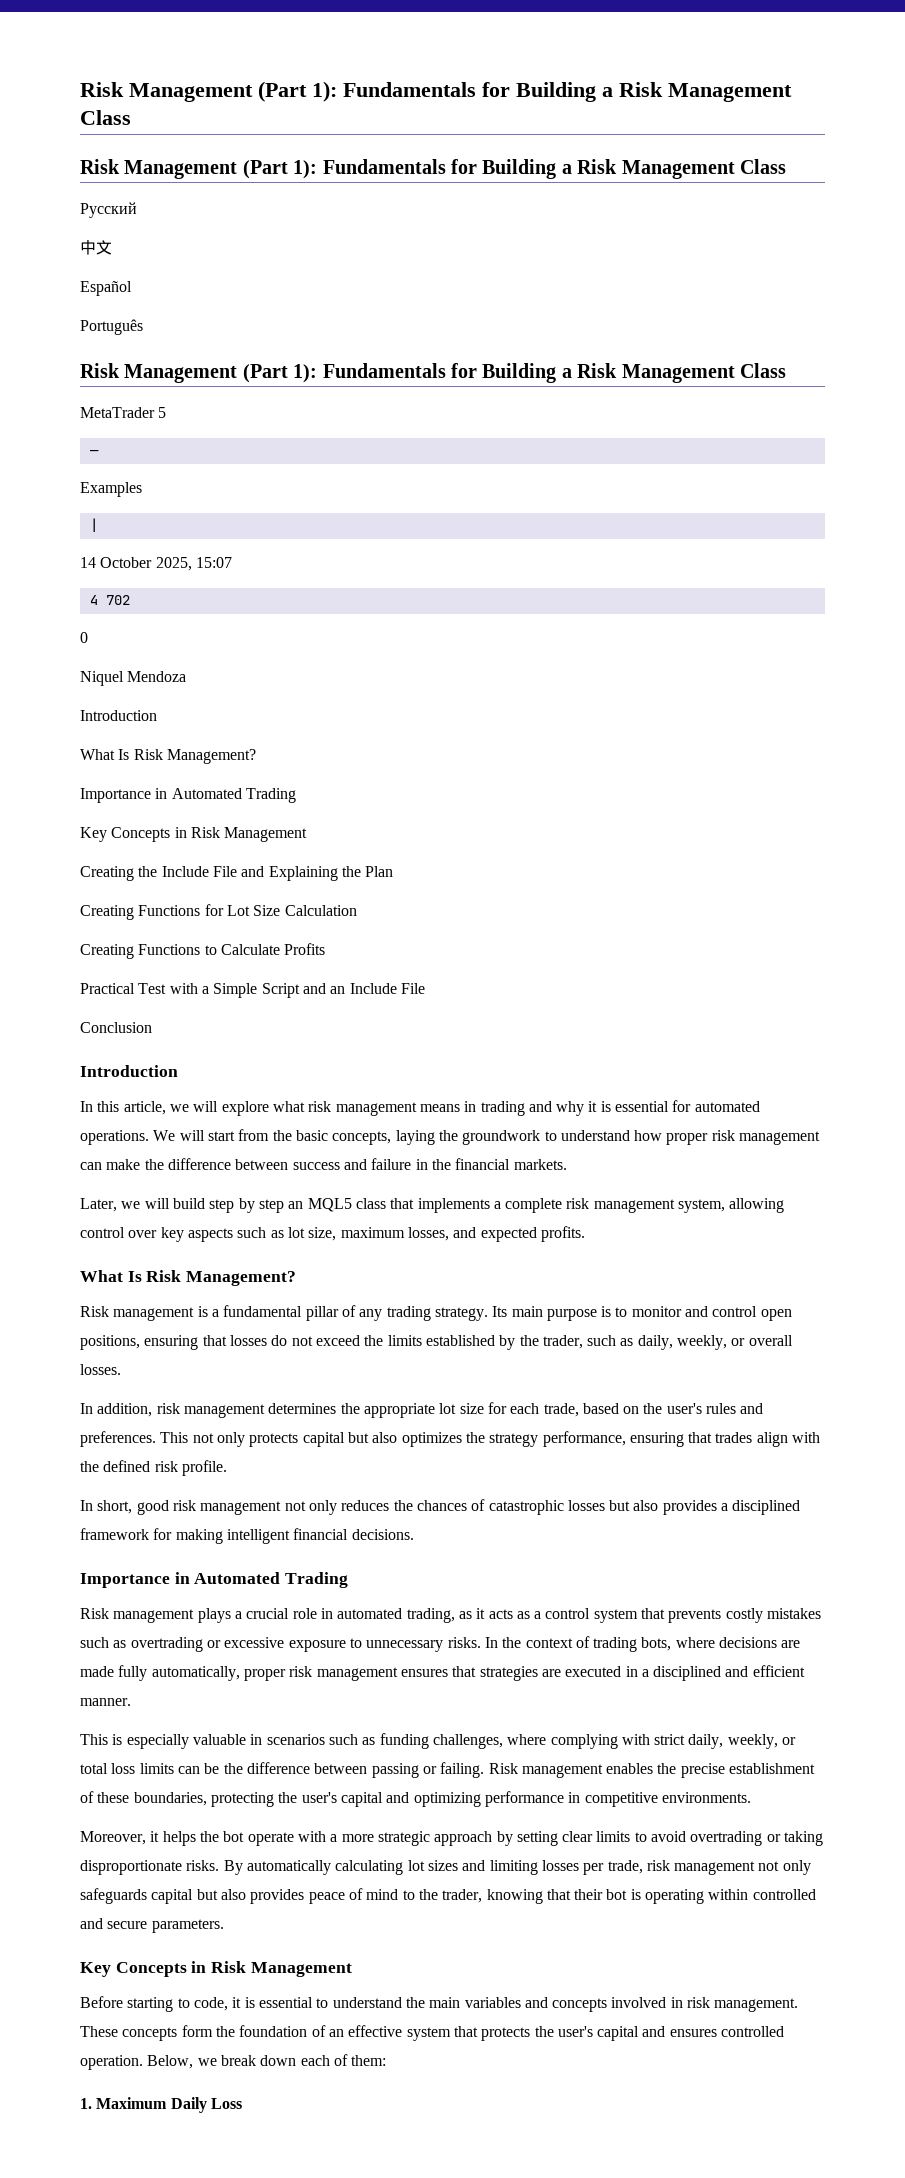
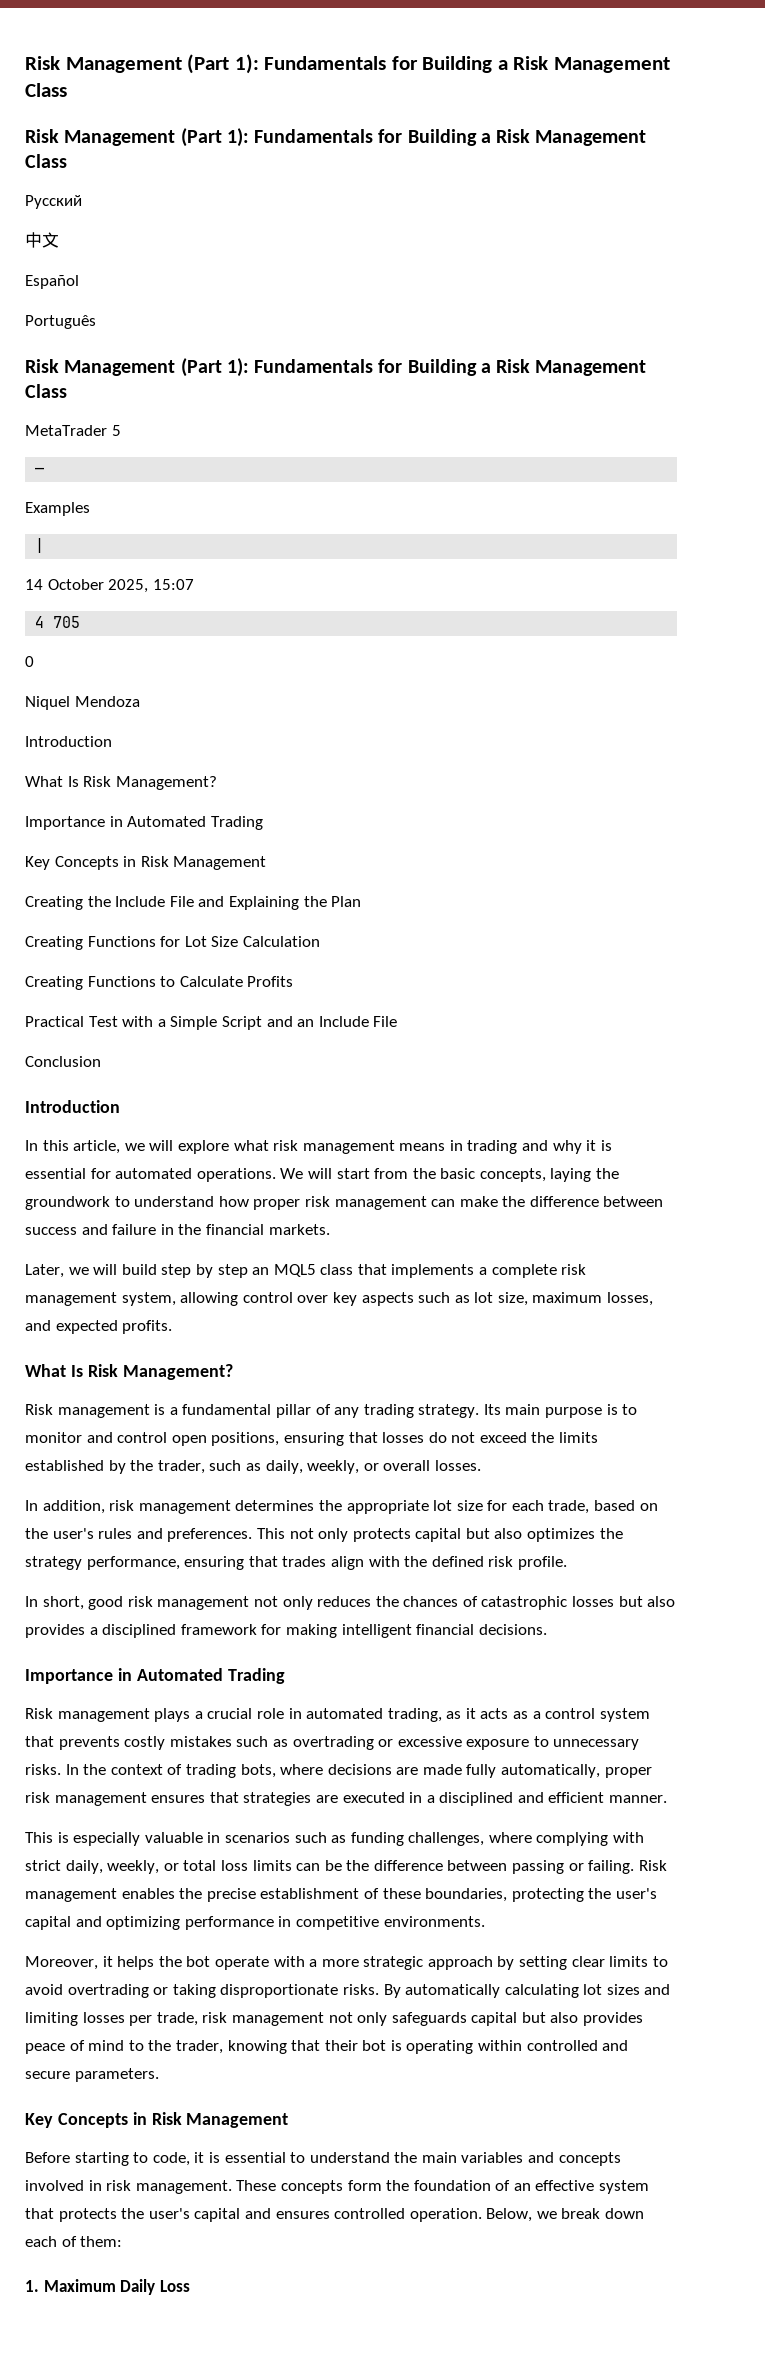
[105,595,130,605] 702 -> [53,616,81,628] 705

